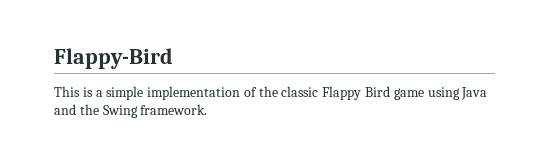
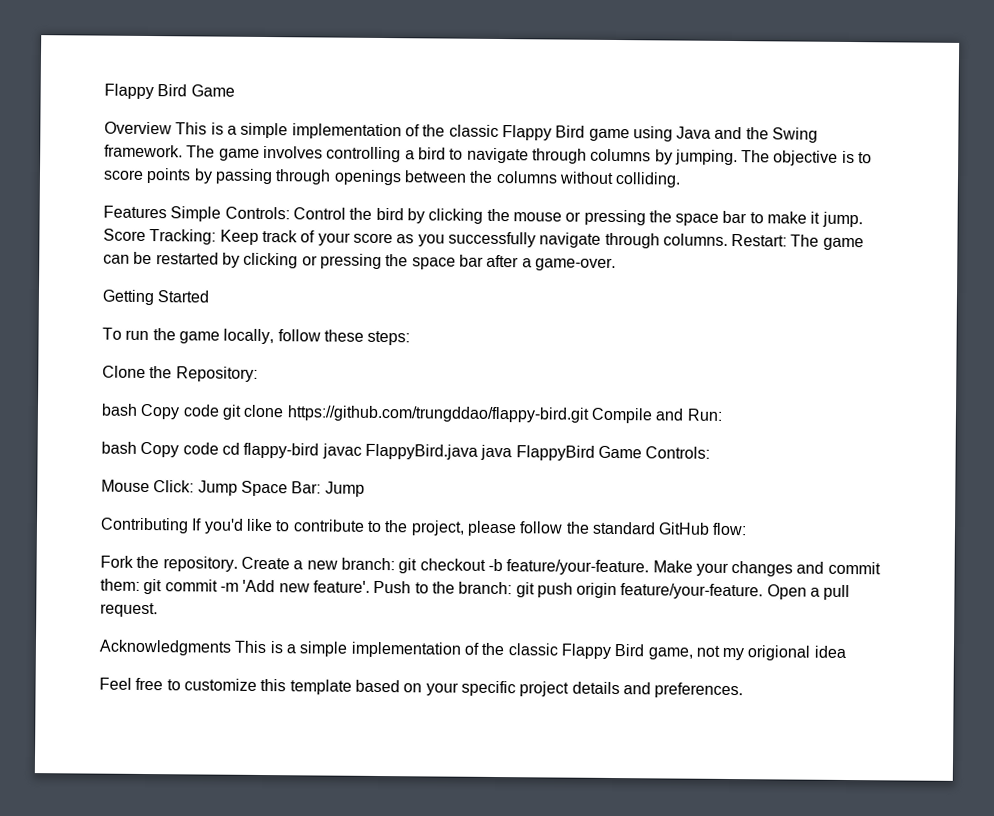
[54,48,173,69] Flappy-Bird // -> [104,83,235,100] [104,121,172,135] Flappy Bird Game // Overview
(208, 109) none -> [186,145,873,166] [103,167,682,188] [103,205,863,228] [103,228,864,251] [103,251,616,272] [102,289,210,306] [102,327,411,346] [102,365,258,382] [101,403,723,424] [101,441,711,461] [101,479,365,497] [100,517,748,537] [100,555,881,577] [100,578,851,601] [100,602,158,618] [99,639,846,661] [99,677,744,699] The game involves controlling a bird to navigate through columns by jumping. The objective is to score points by passing through openings between the columns without colliding. // Features Simple Controls: Control the bird by clicking the mouse or pressing the space bar to make it jump. Score Tracking: Keep track of your score as you successfully navigate through columns. Restart: The game can be restarted by clicking or pressing the space bar after a game-over. // Getting Started // To run the game locally, follow these steps: // Clone the Repository: // bash Copy code git clone https://github.com/trungddao/flappy-bird.git Compile and Run: // bash Copy code cd flappy-bird javac FlappyBird.java java FlappyBird Game Controls: // Mouse Click: Jump Space Bar: Jump // Contributing If you'd like to contribute to the project, please follow the standard GitHub flow: // Fork the repository. Create a new branch: git checkout -b feature/your-feature. Make your changes and commit them: git commit -m 'Add new feature'. Push to the branch: git push origin feature/your-feature. Open a pull request. // Acknowledgments This is a simple implementation of the classic Flappy Bird game, not my origional idea // Feel free to customize this template based on your specific project details and preferences.

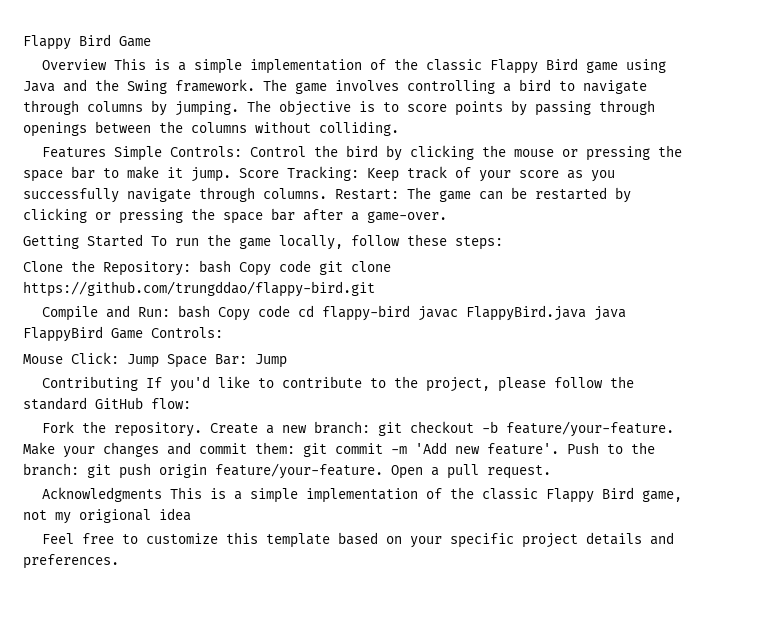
(210, 296) // -> (143, 240) none
(258, 374) // -> (191, 268) none
(590, 414) none -> (375, 289) //
(723, 414) // -> (170, 312) none

